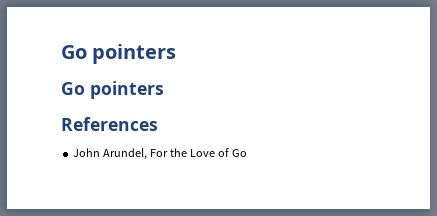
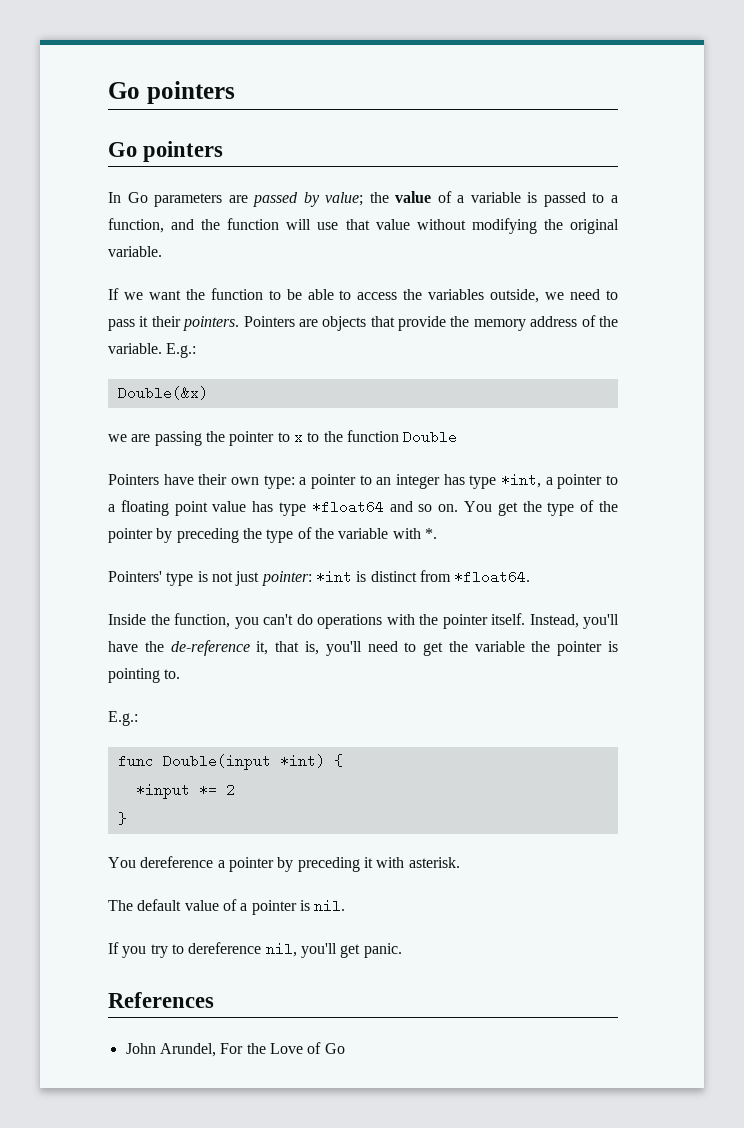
(164, 90) none -> [108,191,619,207] [108,218,620,234] [108,246,162,257] [108,288,618,303] [108,315,618,331] [108,343,197,358] [117,386,208,400] [108,430,458,446] [108,473,619,489] [108,500,619,516] [108,527,437,543] [108,570,531,586] [108,613,619,629] [108,640,618,656] [108,668,181,683] [108,711,138,726] [117,754,343,770] [135,783,235,799] [117,812,127,825] [108,856,460,872] [108,899,346,915] [108,942,402,958] // In Go parameters are passed by value; the value of a variable is passed to a function, and the function will use that value without modifying the original variable. // If we want the function to be able to access the variables outside, we need to pass it their pointers. Pointers are objects that provide the memory address of the variable. E.g.: // Double(&x) // we are passing the pointer to x to the function Double // Pointers have their own type: a pointer to an integer has type *int, a pointer to a floating point value has type *float64 and so on. You get the type of the pointer by preceding the type of the variable with *. // Pointers' type is not just pointer: *int is distinct from *float64. // Inside the function, you can't do operations with the pointer itself. Instead, you'll have the de-reference it, that is, you'll need to get the variable the pointer is pointing to. // E.g.: // func Double(input *int) { // *input *= 2 // } // You dereference a pointer by preceding it with asterisk. // The default value of a pointer is nil. // If you try to dereference nil, you'll get panic.

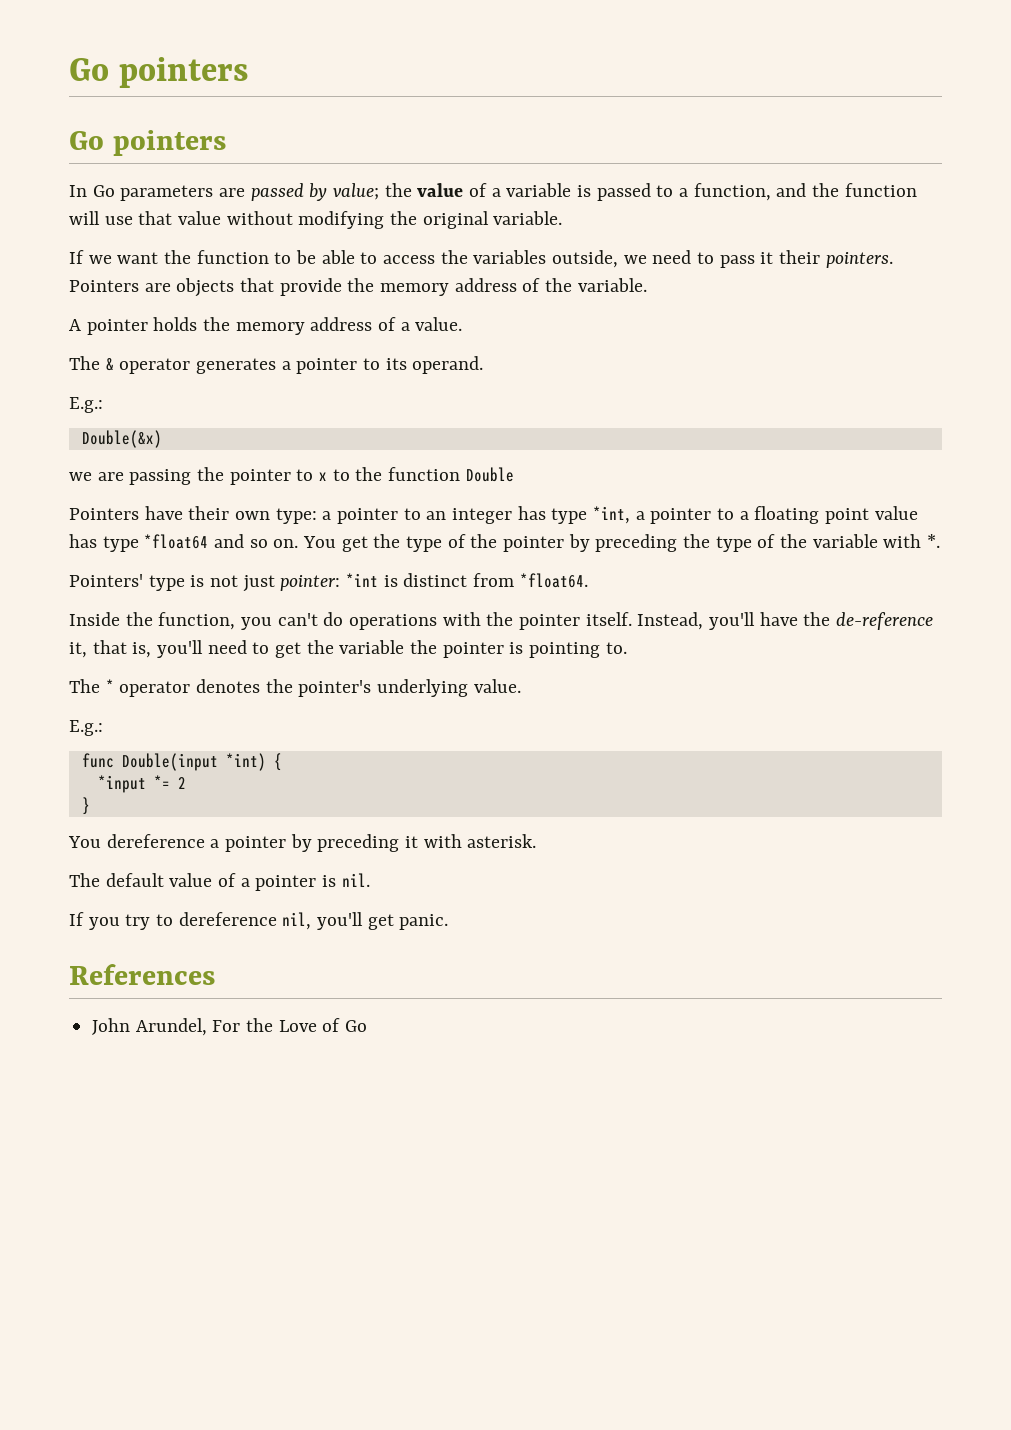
(162, 348) none -> [69,317,463,335] [69,356,484,374] // A pointer holds the memory address of a value. // The & operator generates a pointer to its operand. //
(181, 674) none -> [69,679,521,697] // The * operator denotes the pointer's underlying value.

